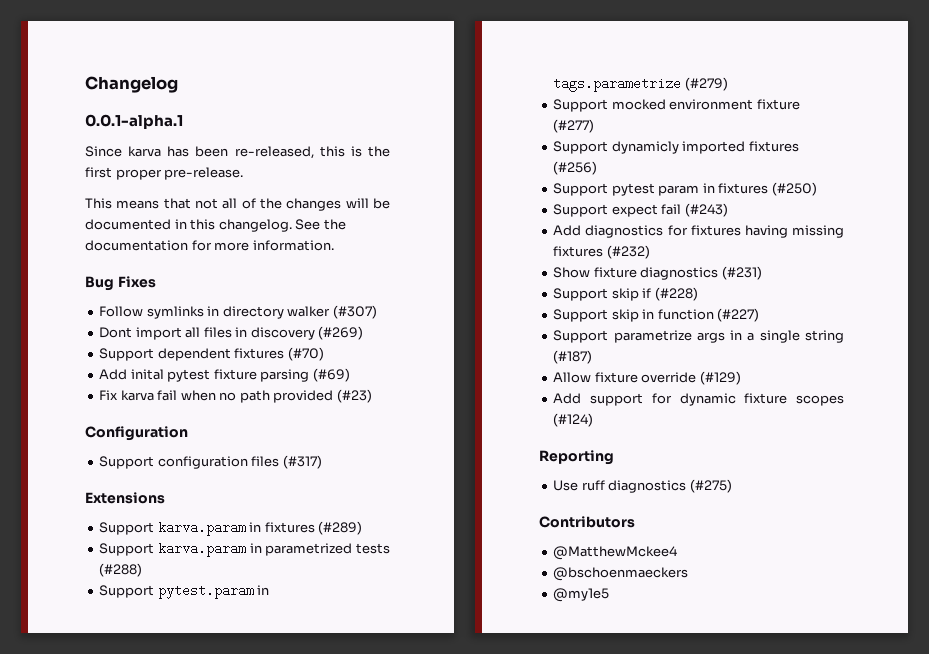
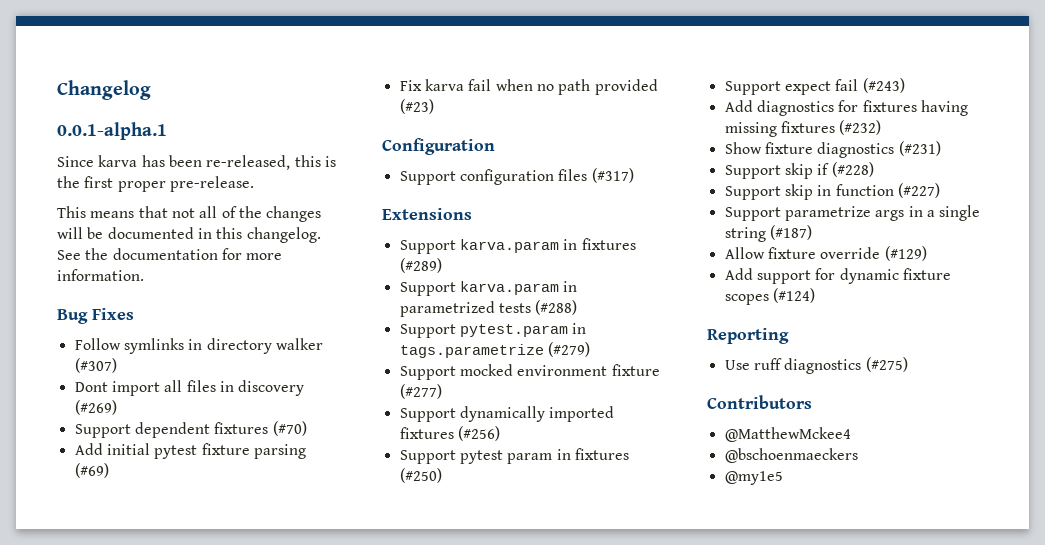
[130,369,164,380] inital -> [106,443,150,455] initial
[611,141,679,154] dynamicly -> [459,406,545,422] dynamically

